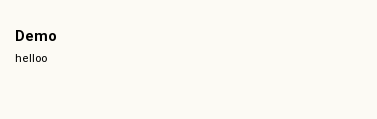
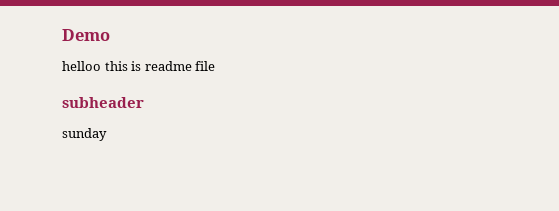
(47, 58) none -> [104,61,216,71] [62,97,144,108] [62,128,107,141] this is readme file // subheader // sunday

